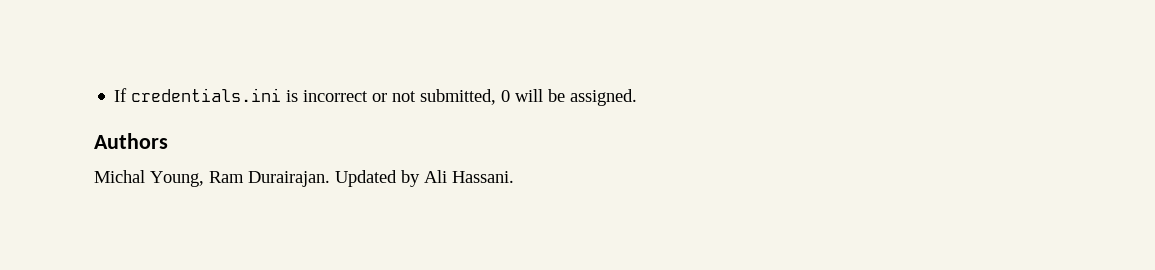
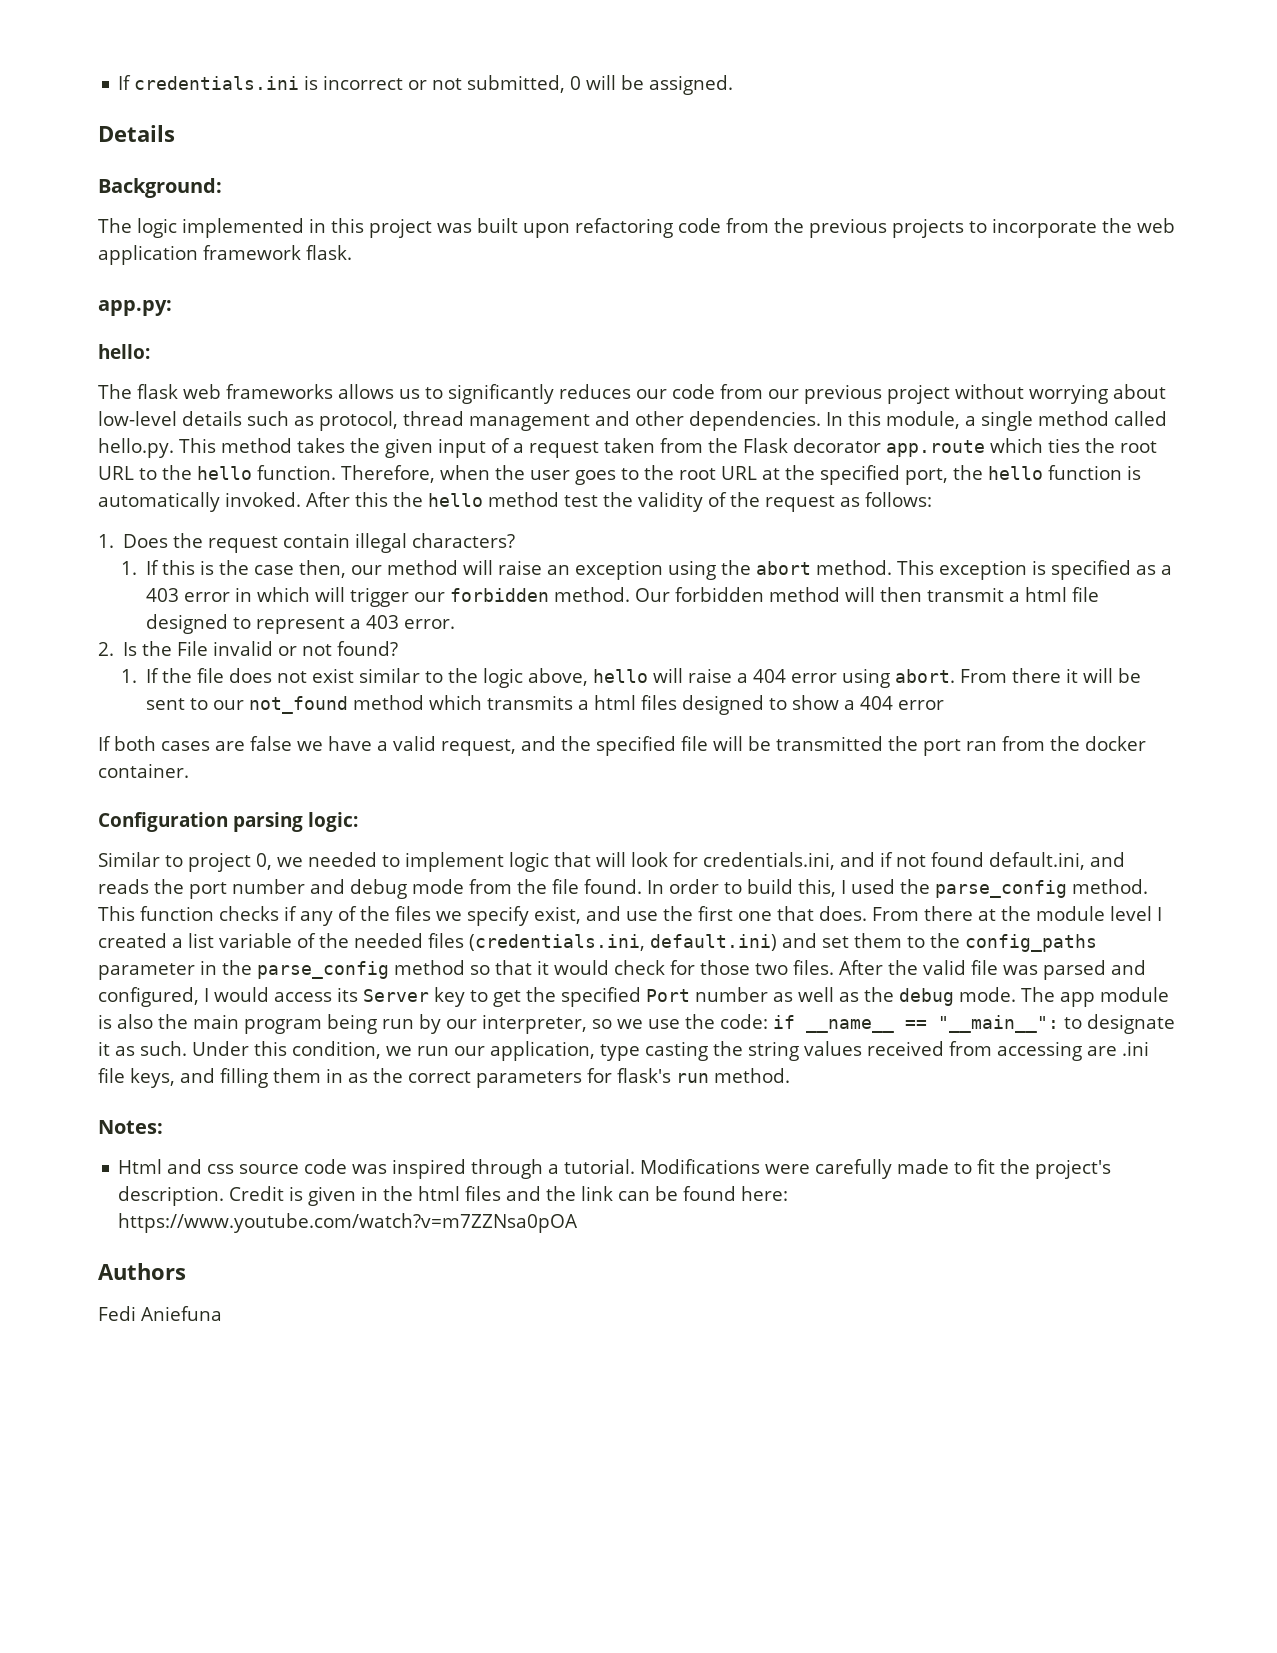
[94,133,168,149] [94,170,514,187] Authors // Michal Young, Ram Durairajan. Updated by Ali Hassani. -> [98,125,175,142] [98,178,222,198] [98,218,1175,238] [98,245,352,265] [98,300,172,316] [98,344,150,359] [98,384,1166,404] [98,411,1167,431] [98,438,1157,458] [98,465,1141,485] [98,492,932,512] [98,533,516,553] [120,560,1172,580] [145,587,1099,607] [145,614,455,634] [98,641,399,656] [120,668,1141,688] [145,695,944,715] [98,736,1146,756] [98,763,189,778] [98,812,358,832] [98,852,1125,872] [98,879,1148,899] [98,906,1162,926] [98,933,1097,952] [98,960,1146,980] [98,987,1169,1007] [98,1014,1175,1034] [98,1041,1149,1061] [98,1068,790,1088] [98,1120,163,1134] [118,1159,1112,1179] [118,1186,789,1206] [118,1213,579,1233] [98,1263,186,1280] [98,1306,222,1321] Details // Background: // The logic implemented in this project was built upon refactoring code from the previous projects to incorporate the web application framework flask. // app.py: // hello: // The flask web frameworks allows us to significantly reduces our code from our previous project without worrying about low-level details such as protocol, thread management and other dependencies. In this module, a single method called hello.py. This method takes the given input of a request taken from the Flask decorator app.route which ties the root URL to the hello function. Therefore, when the user goes to the root URL at the specified port, the hello function is automatically invoked. After this the hello method test the validity of the request as follows: // 1. Does the request contain illegal characters? // 1. If this is the case then, our method will raise an exception using the abort method. This exception is specified as a 403 error in which will trigger our forbidden method. Our forbidden method will then transmit a html file designed to represent a 403 error. // 2. Is the File invalid or not found? // 1. If the file does not exist similar to the logic above, hello will raise a 404 error using abort. From there it will be sent to our not_found method which transmits a html files designed to show a 404 error // If both cases are false we have a valid request, and the specified file will be transmitted the port ran from the docker container. // Configuration parsing logic: // Similar to project 0, we needed to implement logic that will look for credentials.ini, and if not found default.ini, and reads the port number and debug mode from the file found. In order to build this, I used the parse_config method. This function checks if any of the files we specify exist, and use the first one that does. From there at the module level I created a list variable of the needed files (credentials.ini, default.ini) and set them to the config_paths parameter in the parse_config method so that it would check for those two files. After the valid file was parsed and configured, I would access its Server key to get the specified Port number as well as the debug mode. The app module is also the main program being run by our interpreter, so we use the code: if __name__ == "__main__": to designate it as such. Under this condition, we run our application, type casting the string values received from accessing are .ini file keys, and filling them in as the correct parameters for flask's run method. // Notes: // Html and css source code was inspired through a tutorial. Modifications were carefully made to fit the project's description. Credit is given in the html files and the link can be found here: https://www.youtube.com/watch?v=m7ZZNsa0pOA // Authors // Fedi Aniefuna

